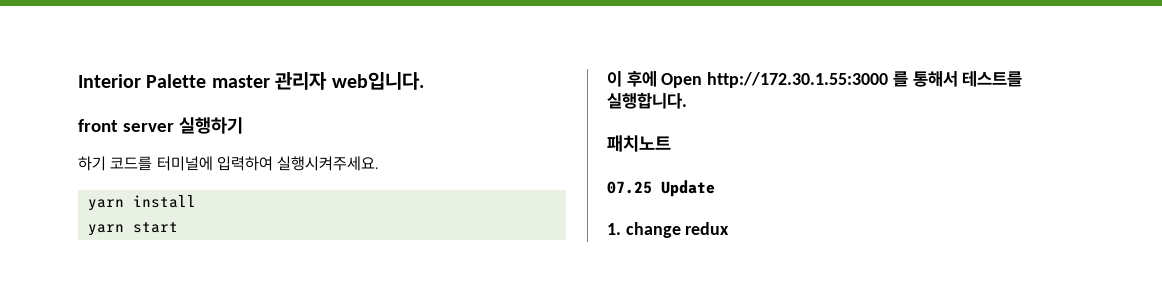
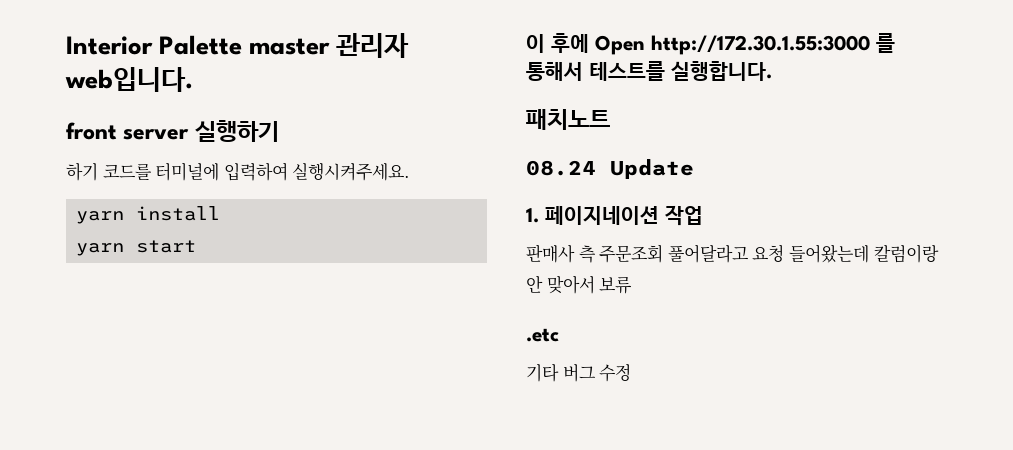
[607,181,652,194] 07.25 -> [526,160,596,176] 08.24
[625,222,730,238] change redux -> [545,205,703,226] [526,244,939,263] [526,275,633,294] [526,328,559,342] [526,364,632,382] 페이지네이션 작업 // 판매사 측 주문조회 풀어달라고 요청 들어왔는데 칼럼이랑 안 맞아서 보류 // .etc // 기타 버그 수정

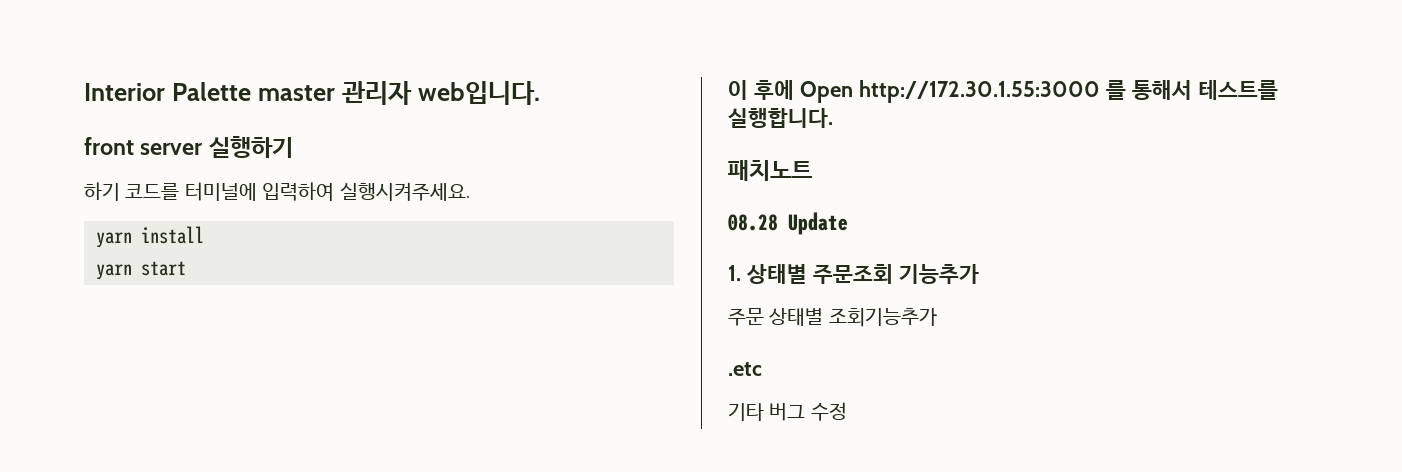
[526,160,596,176] 08.24 -> [728,214,778,231] 08.28
[545,205,703,226] [526,244,939,263] [526,275,633,294] 페이지네이션 작업 // 판매사 측 주문조회 풀어달라고 요청 들어왔는데 칼럼이랑 안 맞아서 보류 -> [745,264,979,284] [728,308,937,327] 상태별 주문조회 기능추가 // 주문 상태별 조회기능추가

